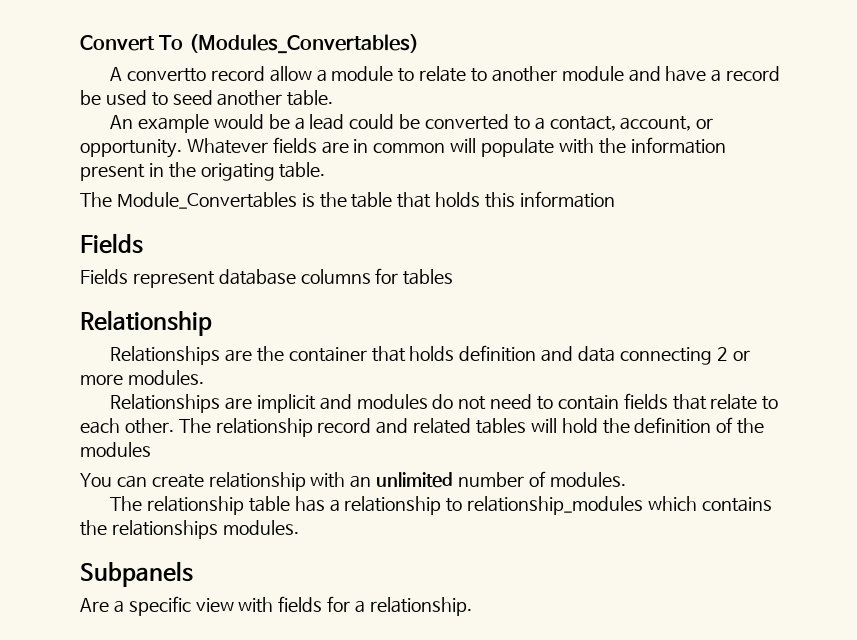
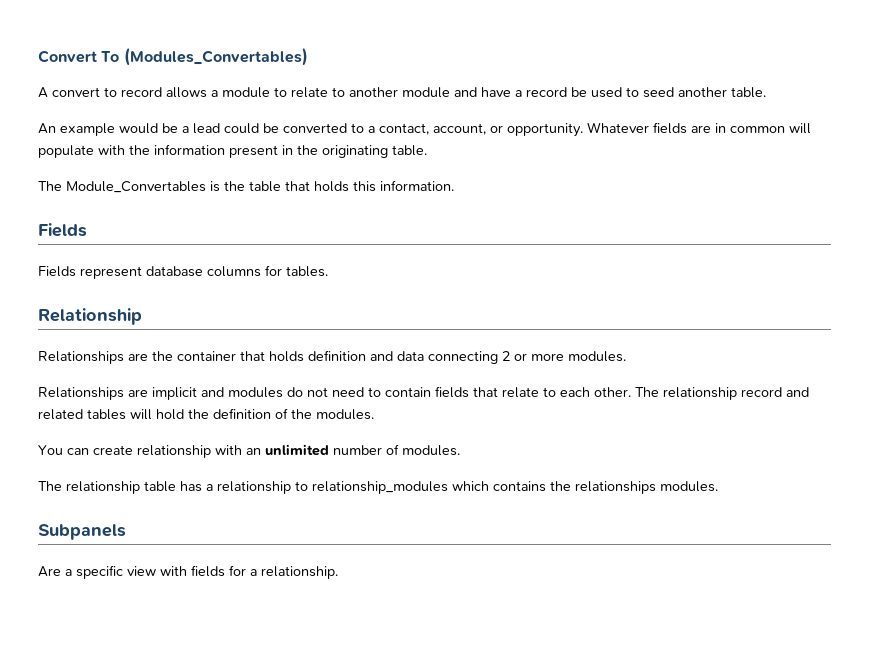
[127,66,312,82] convertto record allow -> [52,87,207,98] convert to record allows
[200,163,275,181] origating -> [322,145,388,158] originating
[519,191,615,208] information -> [380,180,454,191] information.
[403,269,454,285] tables -> [286,266,328,277] tables.
[80,442,151,457] modules -> [316,409,374,420] modules.

